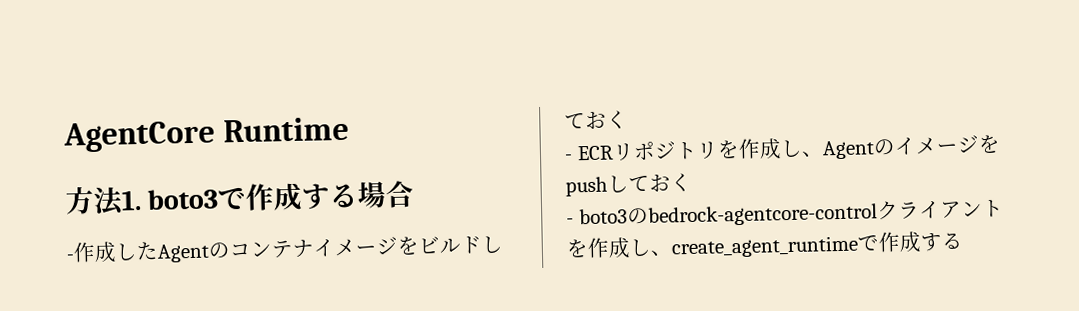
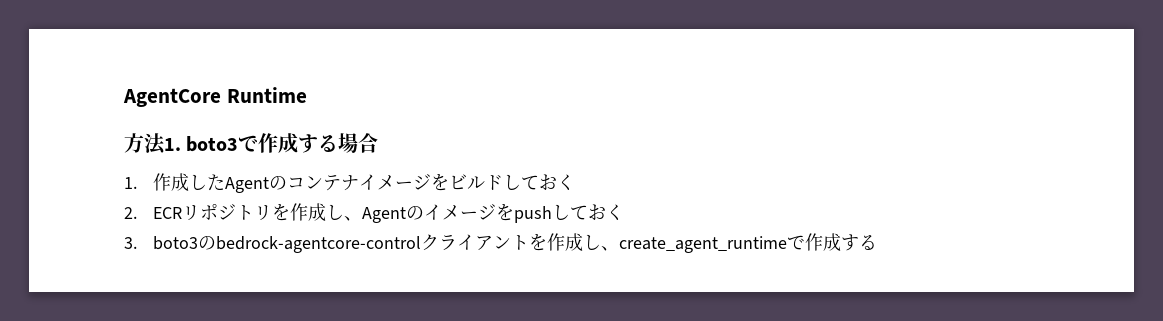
[66,254,75,261] - -> [124,177,137,189] 1.
[564,154,573,161] - -> [124,207,137,219] 2.
[566,218,574,225] - -> [124,237,137,249] 3.

